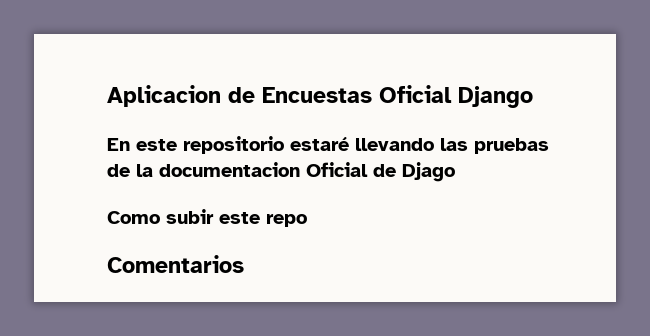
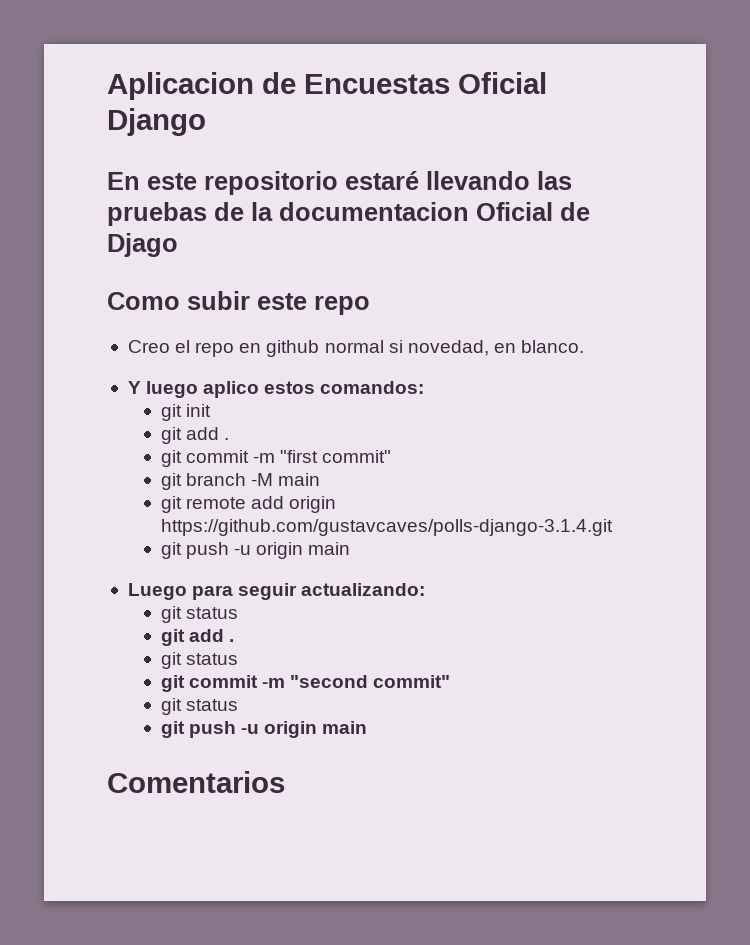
(307, 220) none -> [127,340,585,357] [127,381,425,398] [160,404,211,421] [160,427,229,444] [160,450,392,467] [160,473,321,490] [160,496,337,513] [160,519,613,536] [160,542,351,559] [127,583,426,600] [160,606,238,623] [160,629,234,646] [160,652,238,669] [160,675,451,692] [160,698,238,715] [160,721,368,738] // Creo el repo en github normal si novedad, en blanco. // Y luego aplico estos comandos: // git init // git add . // git commit -m "first commit" // git branch -M main // git remote add origin https://github.com/gustavcaves/polls-django-3.1.4.git // git push -u origin main // Luego para seguir actualizando: // git status // git add . // git status // git commit -m "second commit" // git status // git push -u origin main

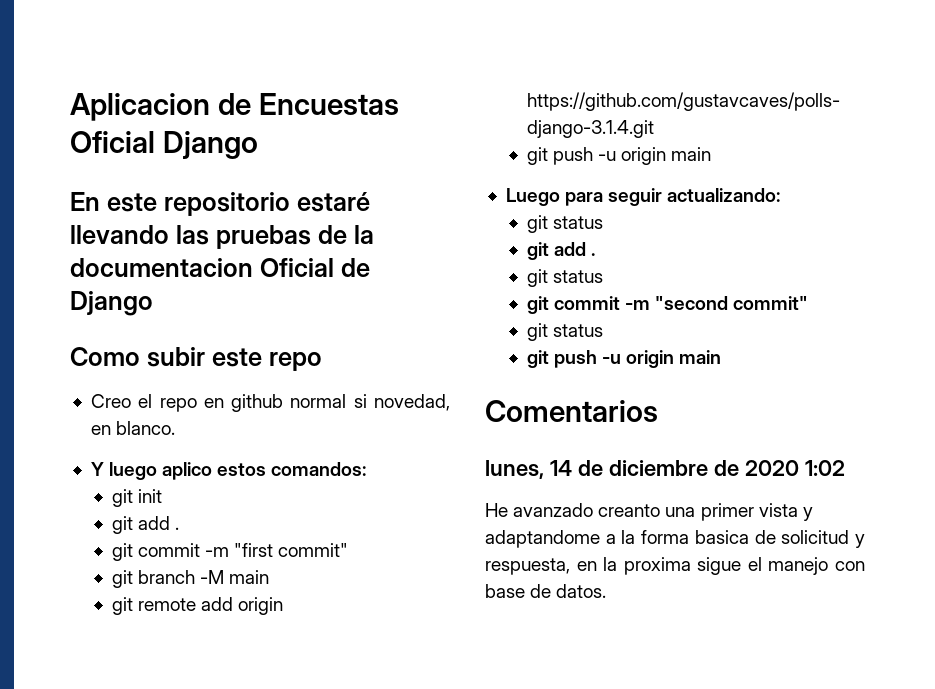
[107,233,178,257] Djago -> [70,291,153,316] Django
(285, 782) none -> [485,460,845,479] [485,503,813,521] [485,530,865,548] [485,557,865,575] [485,584,607,598] // lunes, 14 de diciembre de 2020 1:02 // He avanzado creanto una primer vista y adaptandome a la forma basica de solicitud y respuesta, en la proxima sigue el manejo con base de datos.

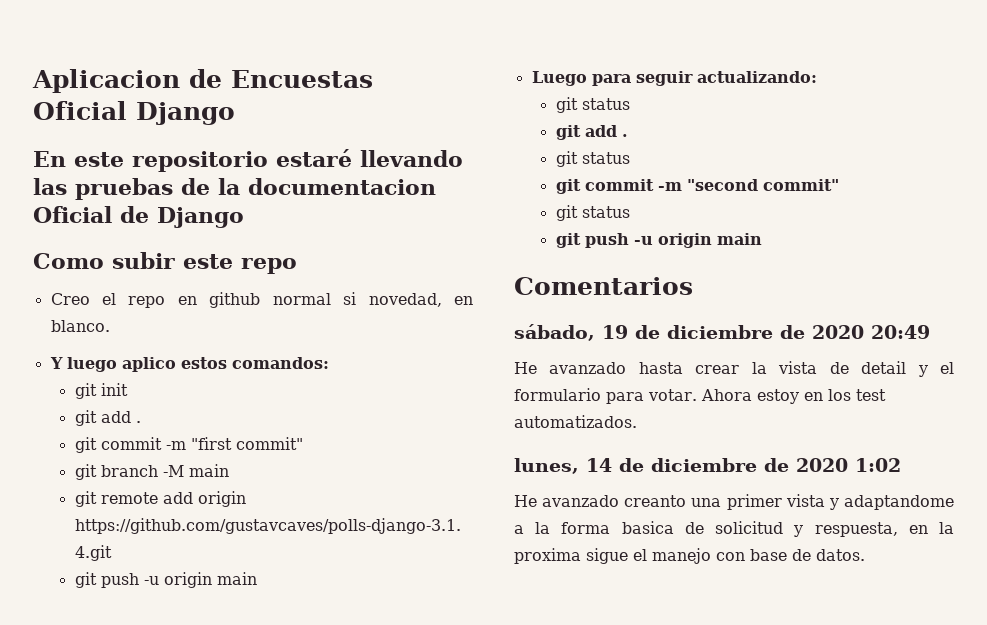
(658, 411) none -> [514,324,930,341] [514,361,954,377] [514,388,886,404] [514,415,637,428] // sábado, 19 de diciembre de 2020 20:49 // He avanzado hasta crear la vista de detail y el formulario para votar. Ahora estoy en los test automatizados.

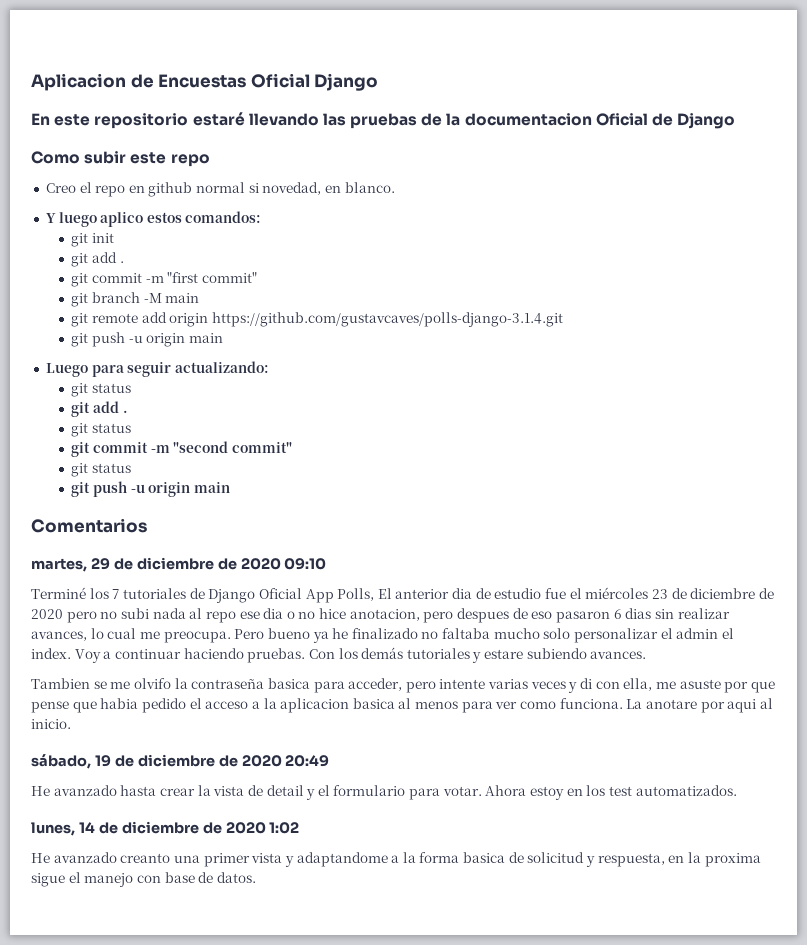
(693, 286) none -> [31,557,327,572] [31,587,774,603] [31,608,730,623] [31,628,734,643] [31,647,647,663] [31,678,775,693] [31,698,773,713] [31,719,71,729] // martes, 29 de diciembre de 2020 09:10 // Terminé los 7 tutoriales de Django Oficial App Polls, El anterior dia de estudio fue el miércoles 23 de diciembre de 2020 pero no subi nada al repo ese dia o no hice anotacion, pero despues de eso pasaron 6 dias sin realizar avances, lo cual me preocupa. Pero bueno ya he finalizado no faltaba mucho solo personalizar el admin el index. Voy a continuar haciendo pruebas. Con los demás tutoriales y estare subiendo avances. // Tambien se me olvifo la contraseña basica para acceder, pero intente varias veces y di con ella, me asuste por que pense que habia pedido el acceso a la aplicacion basica al menos para ver como funciona. La anotare por aqui al inicio.

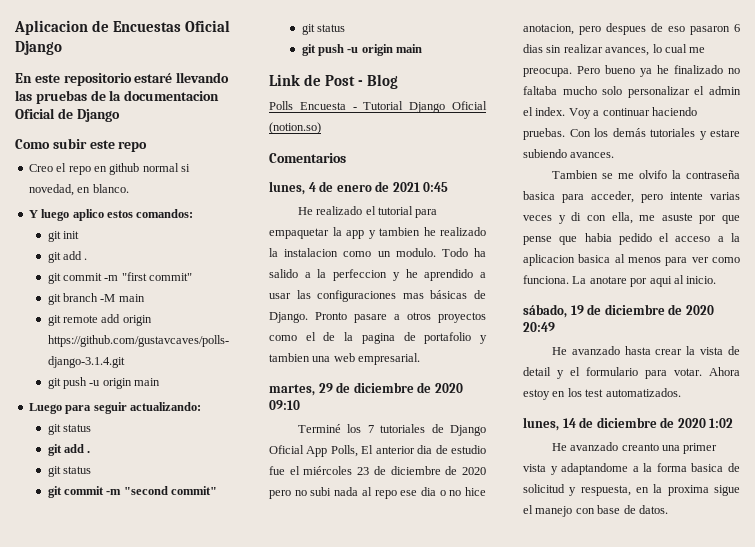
[31,518,147,533] Comentarios -> [269,74,399,89] [269,101,487,113] [269,122,321,134] [269,153,346,163] [269,181,449,195] [297,206,438,218] [269,227,486,239] [269,248,486,257] [269,269,486,281] [269,290,486,302] [269,312,486,323] [269,332,487,344] [269,353,421,365] Link de Post - Blog // Polls Encuesta - Tutorial Django Oficial (notion.so) // Comentarios // lunes, 4 de enero de 2021 0:45 // He realizado el tutorial para empaquetar la app y tambien he realizado la instalacion como un modulo. Todo ha salido a la perfeccion y he aprendido a usar las configuraciones mas básicas de Django. Pronto pasare a otros proyectos como el de la pagina de portafolio y tambien una web empresarial.

